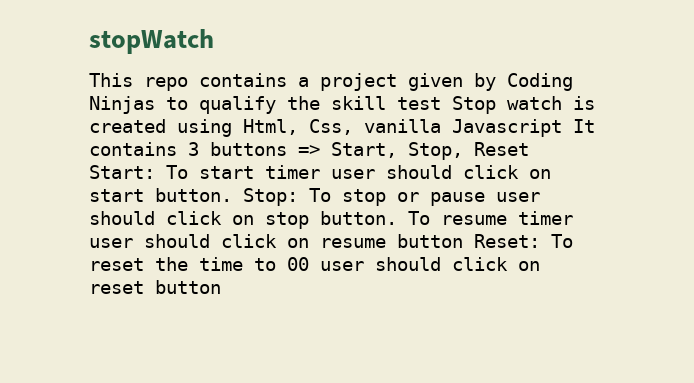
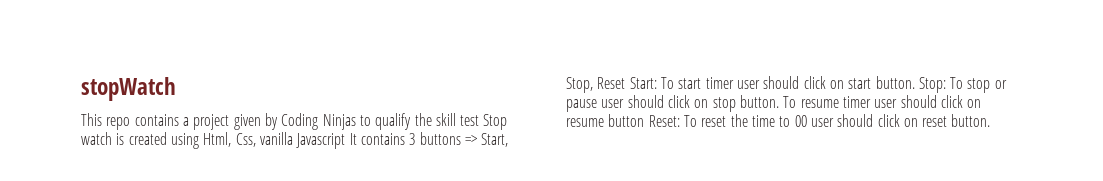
[155,280,221,294] button -> [951,114,991,127] button.

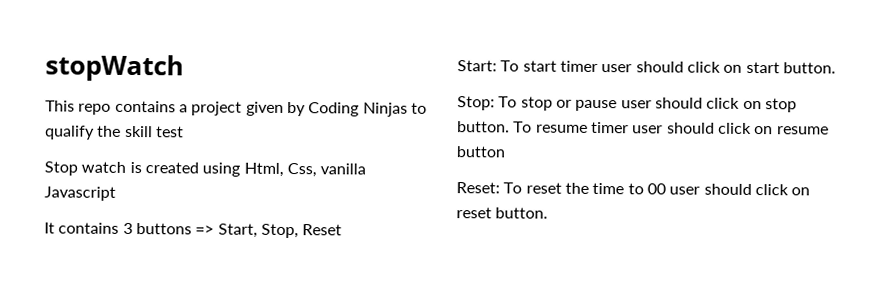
(480, 120) none -> (184, 132) //
(346, 141) none -> (116, 193) //
(626, 83) none -> (343, 230) //
(915, 82) none -> (836, 68) //
(645, 120) none -> (505, 152) //

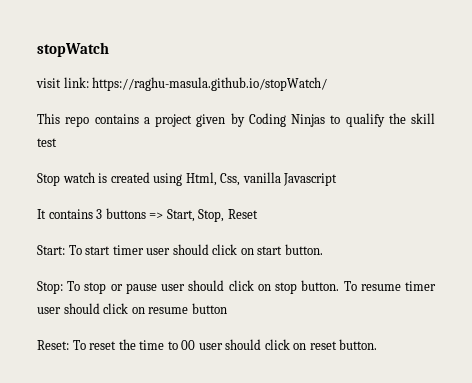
(184, 68) none -> [36,77,328,91] // visit link: https://raghu-masula.github.io/stopWatch/

